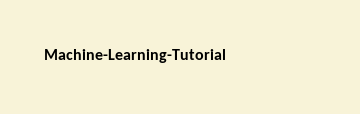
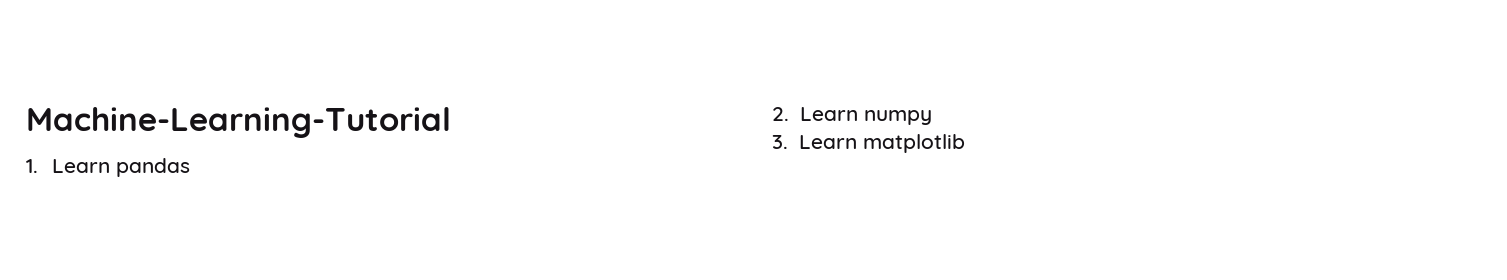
(226, 56) none -> [26,158,190,177] [772,107,932,125] [772,134,965,153] // 1. Learn pandas // 2. Learn numpy // 3. Learn matplotlib

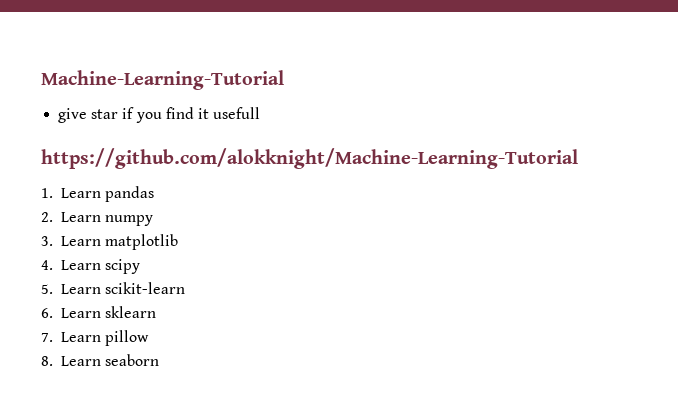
(451, 122) none -> [58,107,261,123] [41,148,578,169] // give star if you find it usefull // https://github.com/alokknight/Machine-Learning-Tutorial
(965, 143) none -> [41,259,140,274] [41,282,185,294] [41,306,156,318] [41,330,149,346] [41,354,159,366] // 4. Learn scipy // 5. Learn scikit-learn // 6. Learn sklearn // 7. Learn pillow // 8. Learn seaborn

